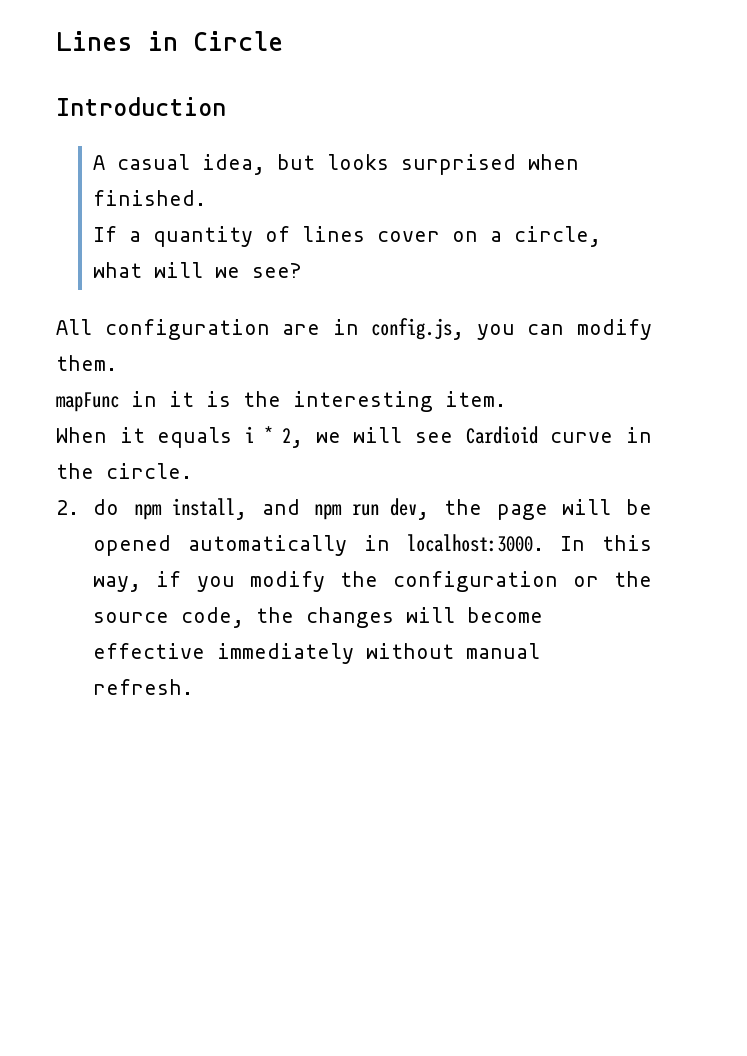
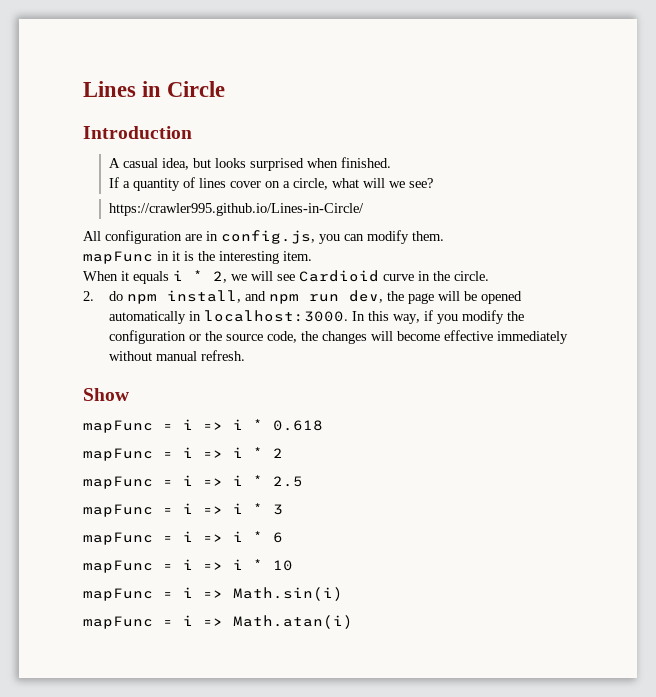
(303, 270) none -> [109,203,365,216] // https://crawler995.github.io/Lines-in-Circle/
(194, 687) none -> [83,388,129,401] [83,419,323,433] [83,447,283,461] [83,475,303,489] [83,503,283,517] [83,531,283,545] [83,559,293,573] [83,587,343,601] [83,615,353,629] // Show // mapFunc = i => i * 0.618 // mapFunc = i => i * 2 // mapFunc = i => i * 2.5 // mapFunc = i => i * 3 // mapFunc = i => i * 6 // mapFunc = i => i * 10 // mapFunc = i => Math.sin(i) // mapFunc = i => Math.atan(i)

